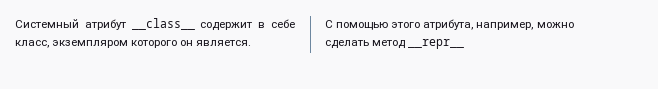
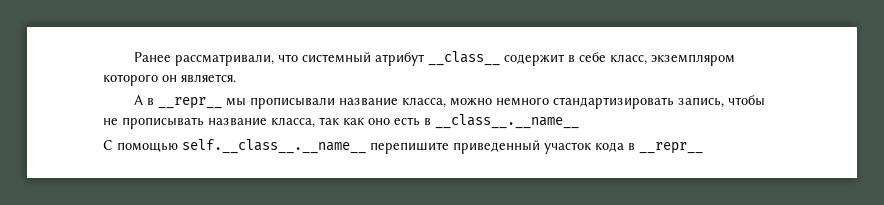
[15,19,79,28] Системный -> [133,52,371,66] Ранее рассматривали, что системный
[325,19,574,30] [325,40,406,49] С помощью этого атрибута, например, можно сделать метод -> [133,95,765,109] [103,114,579,129] [103,139,635,154] А в __repr__ мы прописывали название класса, можно немного стандартизировать запись, чтобы не прописывать название класса, так как оно есть в __class__.__name__ // С помощью self.__class__.__name__ перепишите приведенный участок кода в

